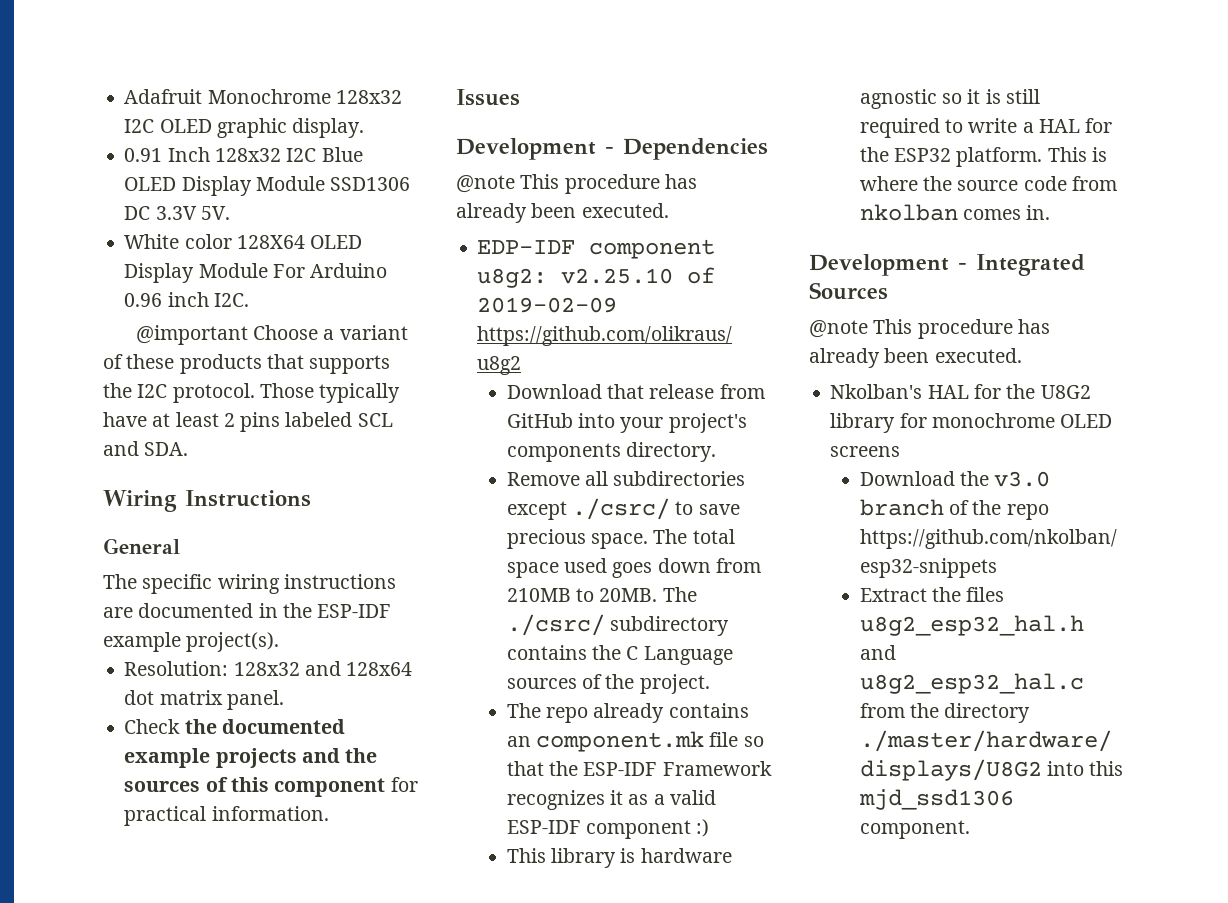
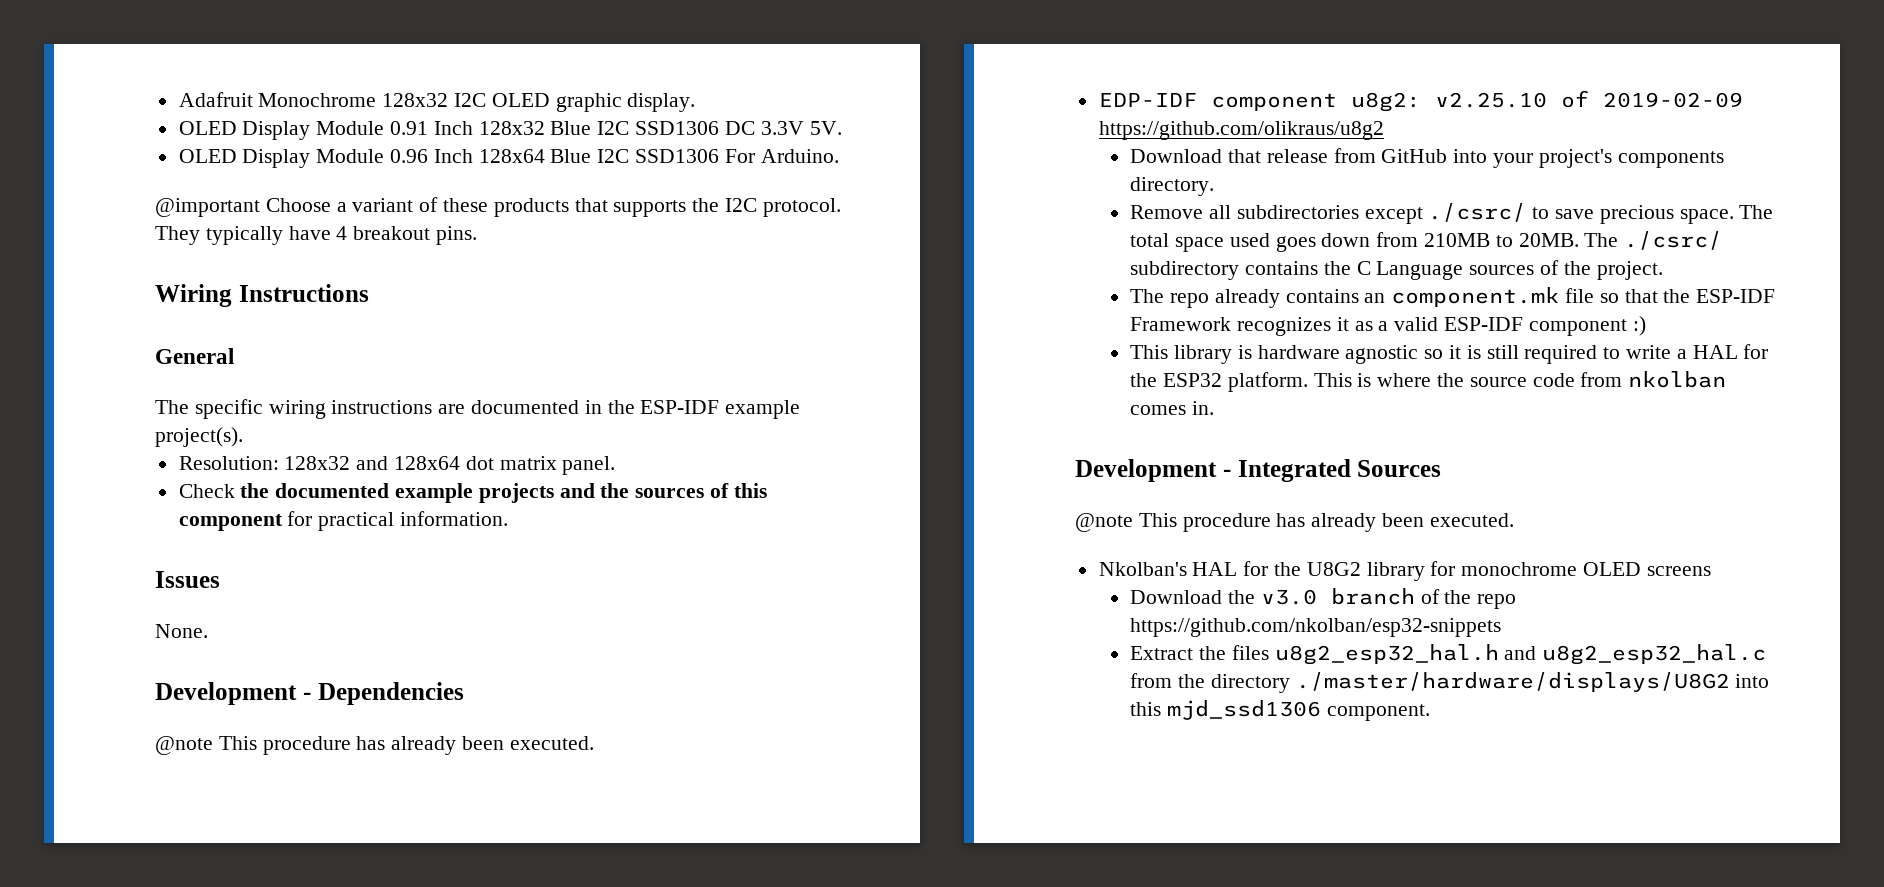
[124,147,363,162] [124,176,411,196] [124,206,230,220] [124,234,363,249] [124,263,388,283] [124,292,249,307] 0.91 Inch 128x32 I2C Blue OLED Display Module SSD1306 DC 3.3V 5V. // White color 128X64 OLED Display Module For Arduino 0.96 inch I2C. -> [178,121,842,140] [178,149,839,168] OLED Display Module 0.91 Inch 128x32 Blue I2C SSD1306 DC 3.3V 5V. // OLED Display Module 0.96 Inch 128x64 Blue I2C SSD1306 For Arduino.
[259,383,314,398] Those -> [155,226,200,245] They
[152,412,393,432] [103,441,189,456] at least 2 pins labeled SCL and SDA. -> [336,226,478,245] 4 breakout pins.
(520, 97) none -> [155,624,208,638] // None.

